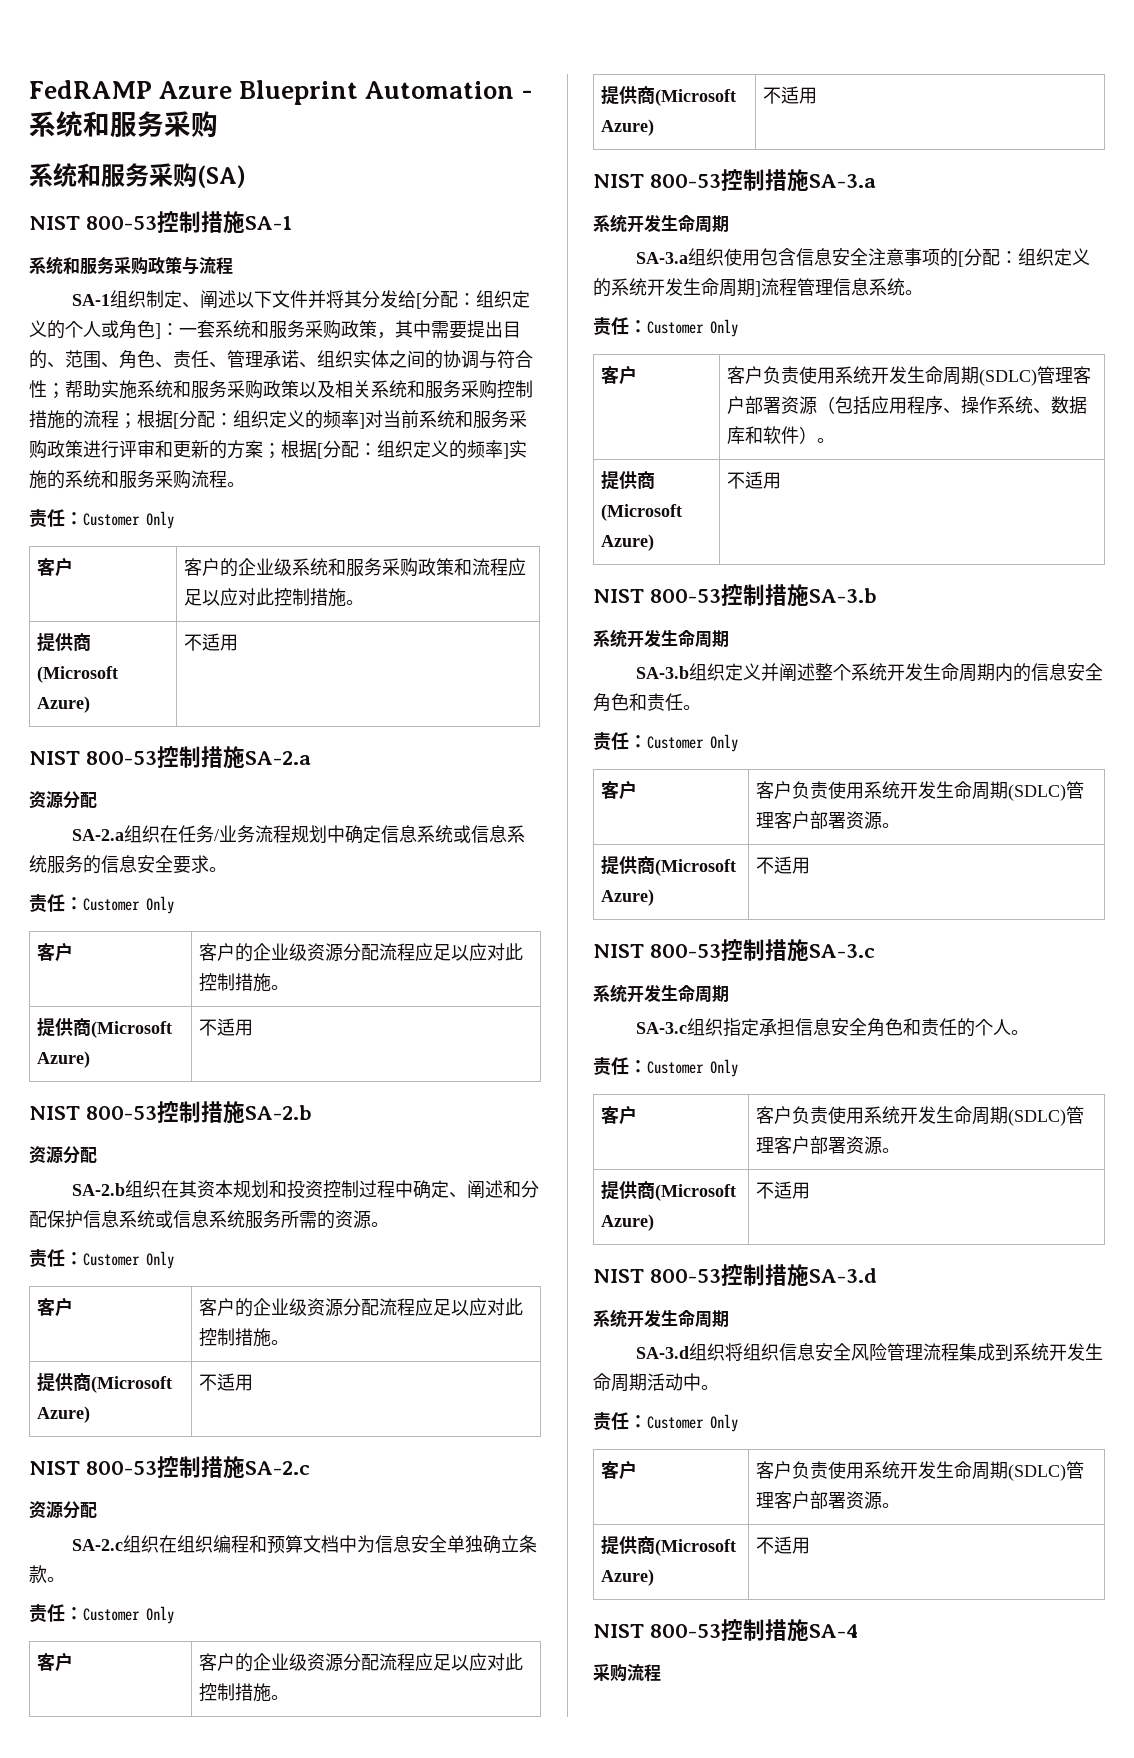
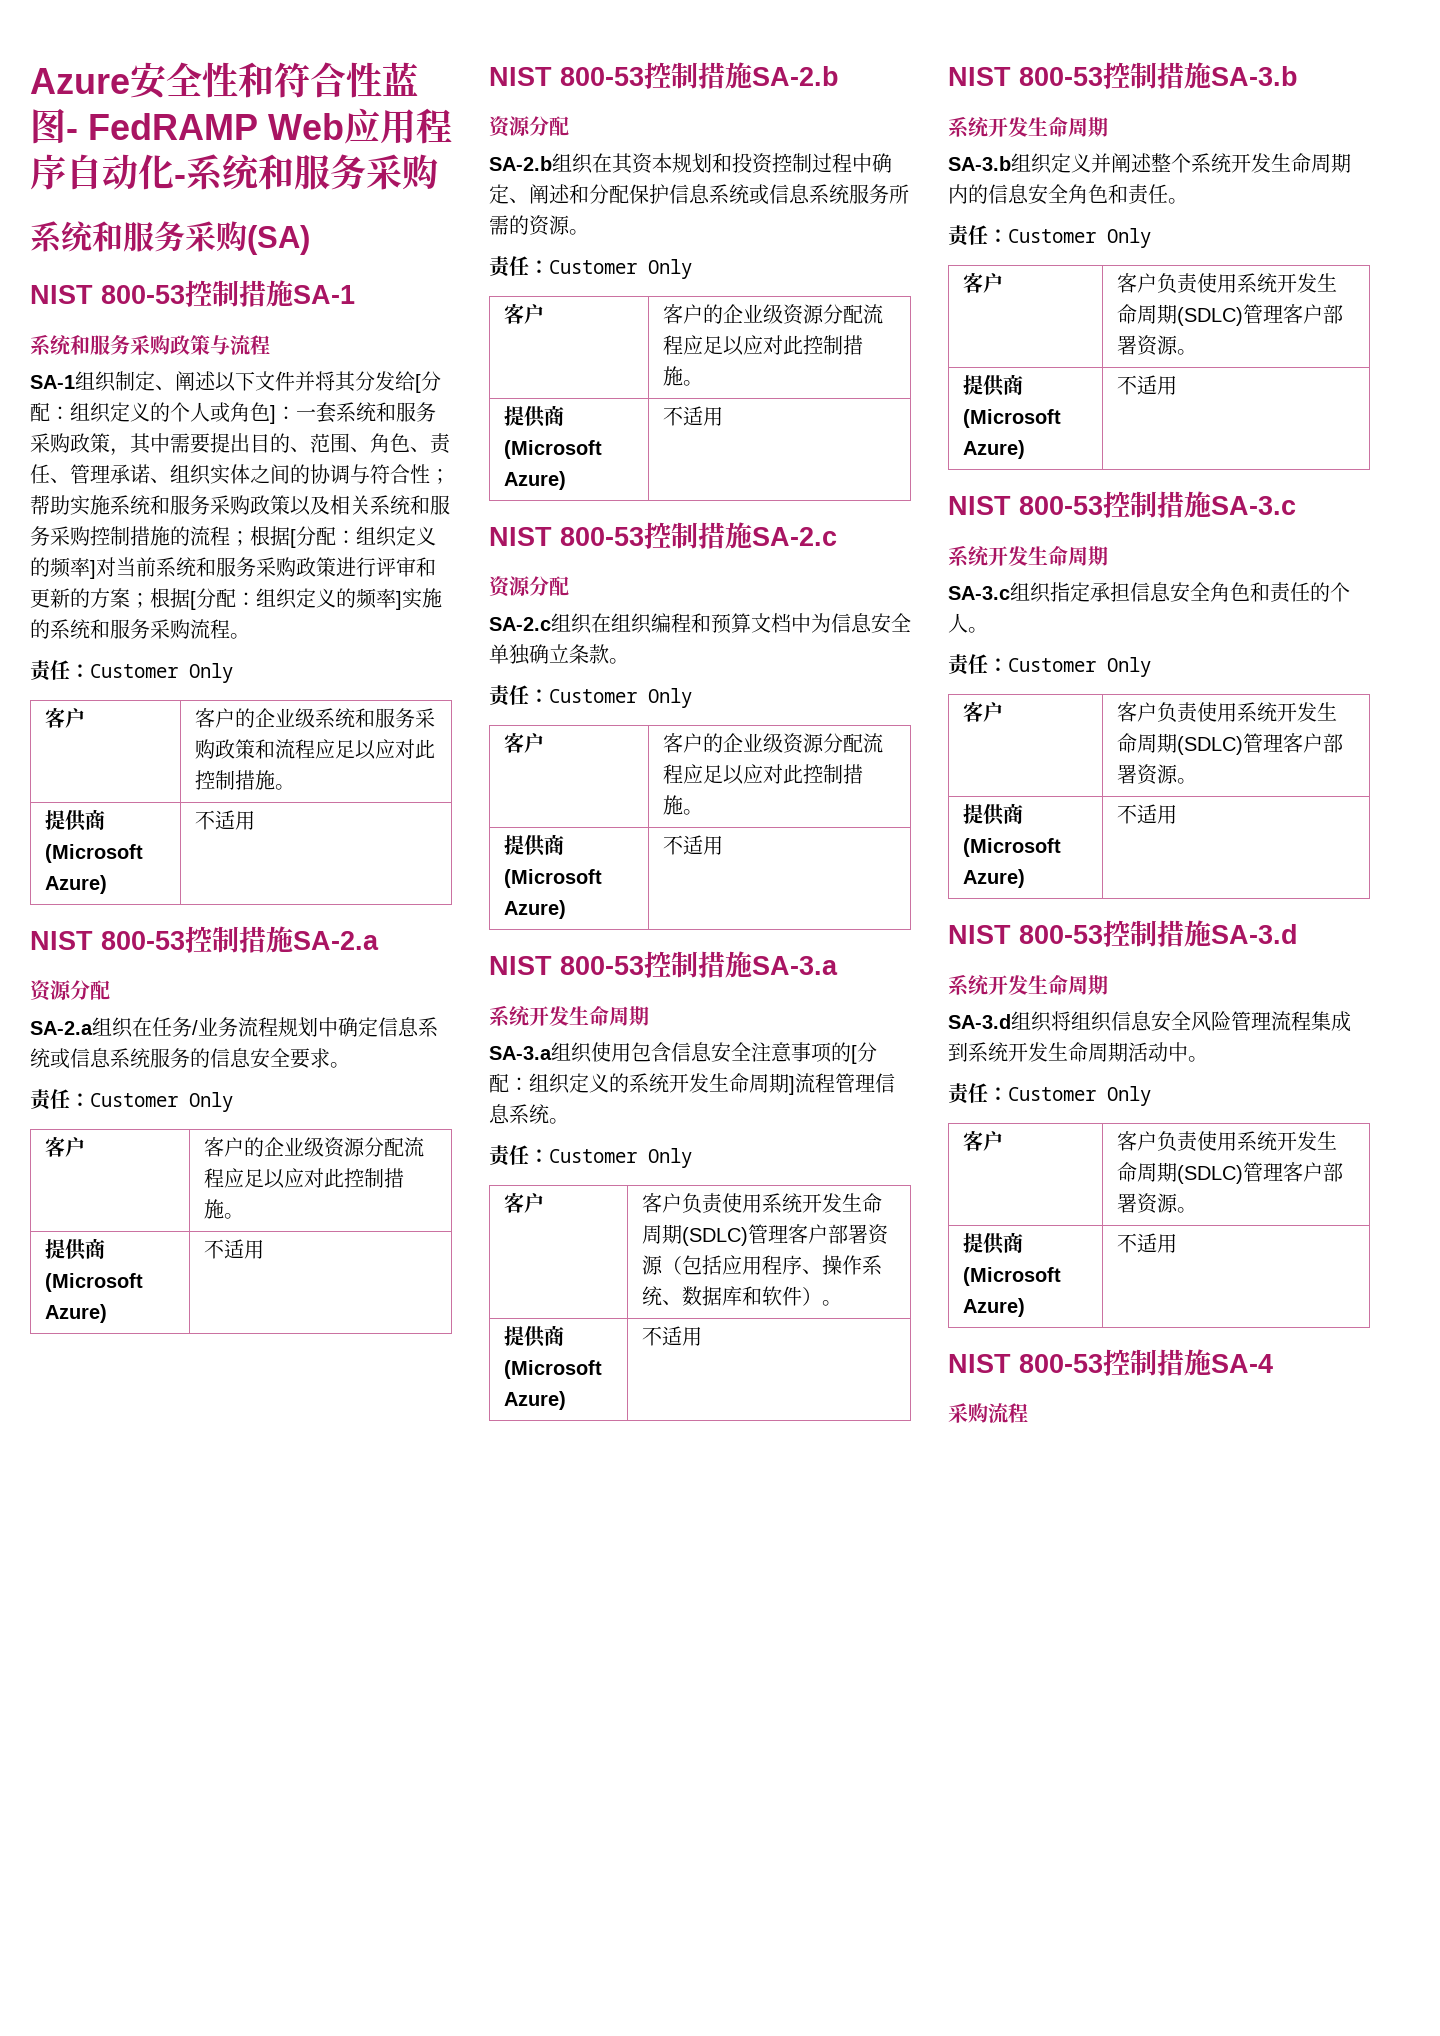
[29,80,515,105] FedRAMP Azure Blueprint Automation -> [30,62,418,99] [30,108,452,144] [30,154,174,190] Azure安全性和符合性蓝图- FedRAMP Web应用程序自动化

